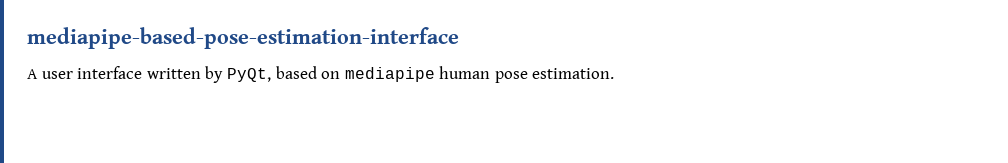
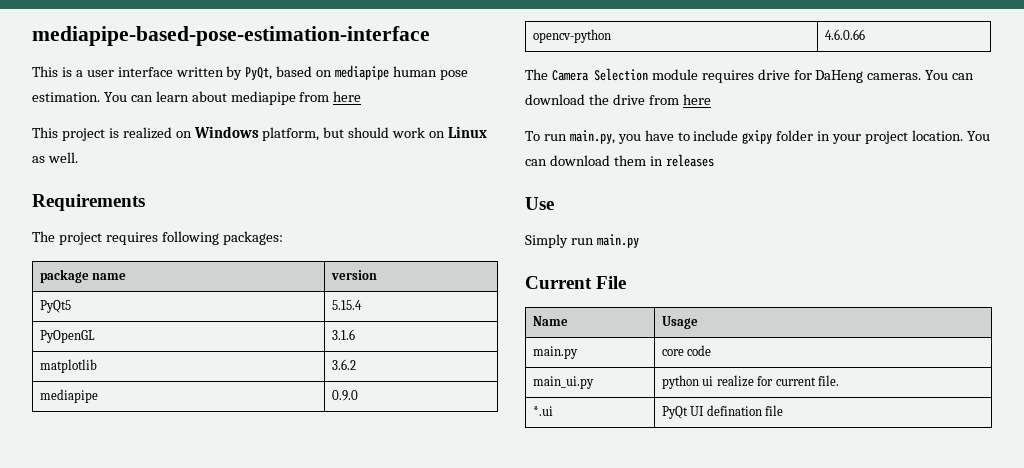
[27,69,38,79] A -> [32,66,83,77] This is a
(615, 73) none -> [103,91,362,105] [32,126,488,141] [32,152,78,163] [32,194,145,211] [32,231,283,245] [39,269,127,283] [330,270,377,280] [39,300,71,313] [331,300,362,310] [39,330,95,343] [331,329,355,340] [39,359,97,373] [331,359,356,370] [39,389,98,403] [331,390,358,401] [532,29,611,43] [824,29,865,40] [525,68,975,83] [525,94,711,105] [525,130,990,144] [525,154,714,167] [525,197,554,210] [525,234,639,248] [525,276,627,289] [532,316,568,326] [661,316,698,329] [532,346,578,359] [661,345,712,356] [532,376,594,389] [661,375,840,389] [532,406,553,416] [661,405,784,419] You can learn about mediapipe from here // This project is realized on Windows platform, but should work on Linux as well. // Requirements // The project requires following packages: // package name | version // PyQt5 | 5.15.4 // PyOpenGL | 3.1.6 // matplotlib | 3.6.2 // mediapipe | 0.9.0 // opencv-python | 4.6.0.66 // The Camera Selection module requires drive for DaHeng cameras. You can download the drive from here // To run main.py, you have to include gxipy folder in your project location. You can download them in releases // Use // Simply run main.py // Current File // Name | Usage // main.py | core code // main_ui.py | python ui realize for current file. // *.ui | PyQt UI defination file

